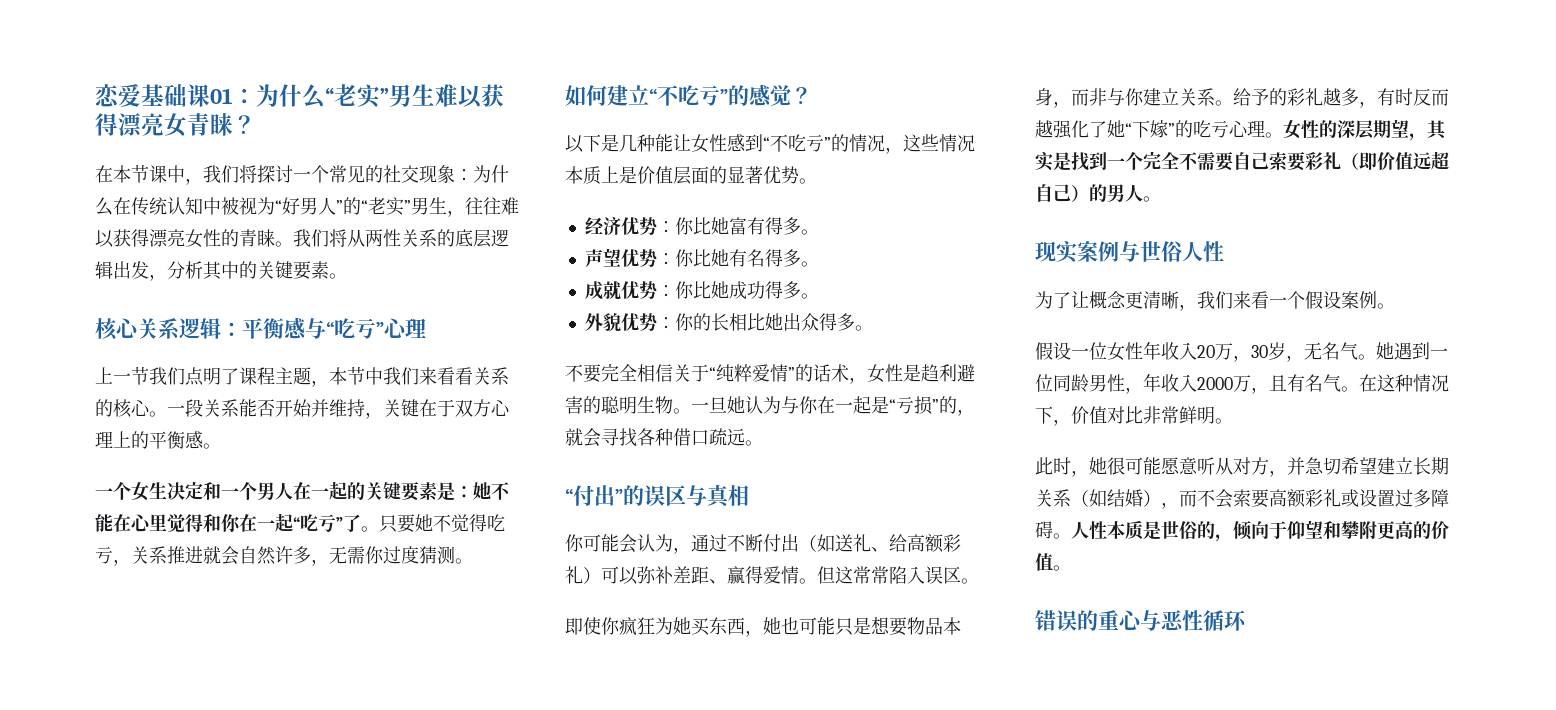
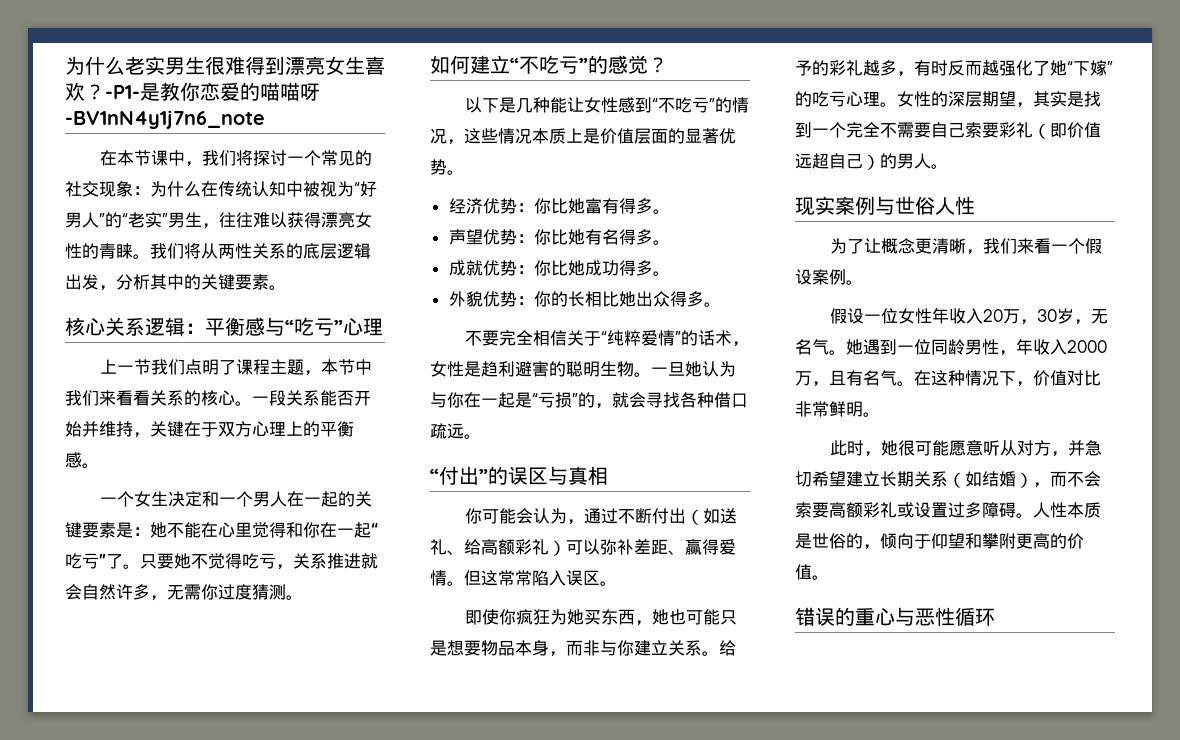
[95,84,504,109] [95,113,256,137] 恋爱基础课01：为什么“老实”男生难以获得漂亮女青睐？ -> [65,56,385,75] [65,82,320,101] [65,110,265,129] 为什么老实男生很难得到漂亮女生喜欢？-P1-是教你恋爱的喵喵呀-BV1nN4y1j7n6_note

